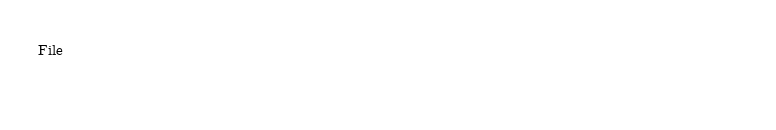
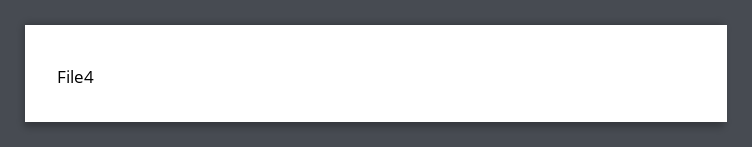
[38,45,63,55] File -> [57,70,94,83] File4

